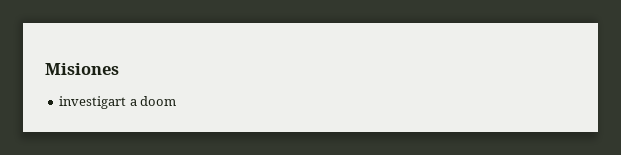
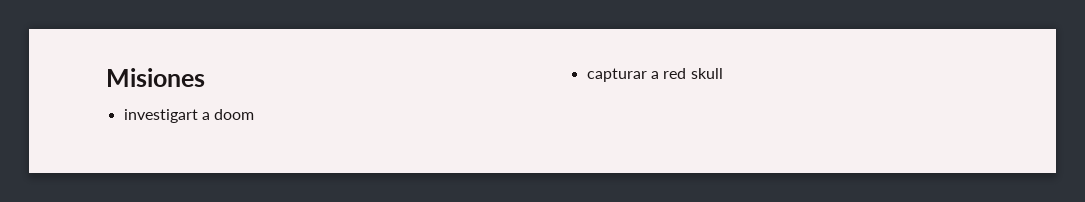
(177, 101) none -> [586,68,723,82] // capturar a red skull

